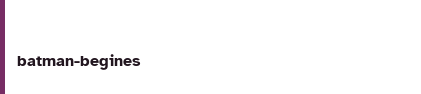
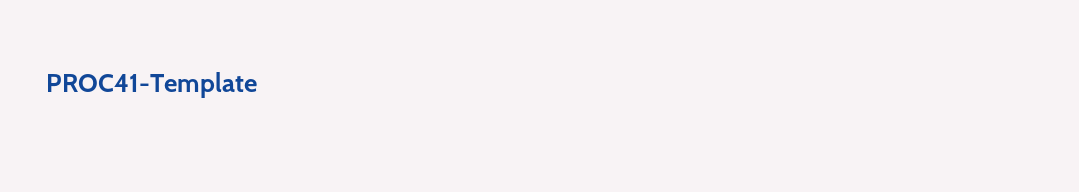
[17,54,141,70] batman-begines -> [46,72,257,98] PROC41-Template

